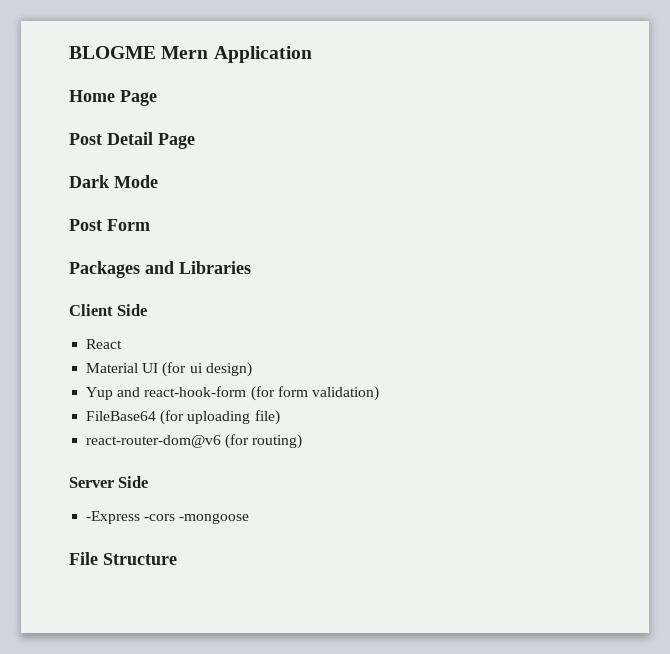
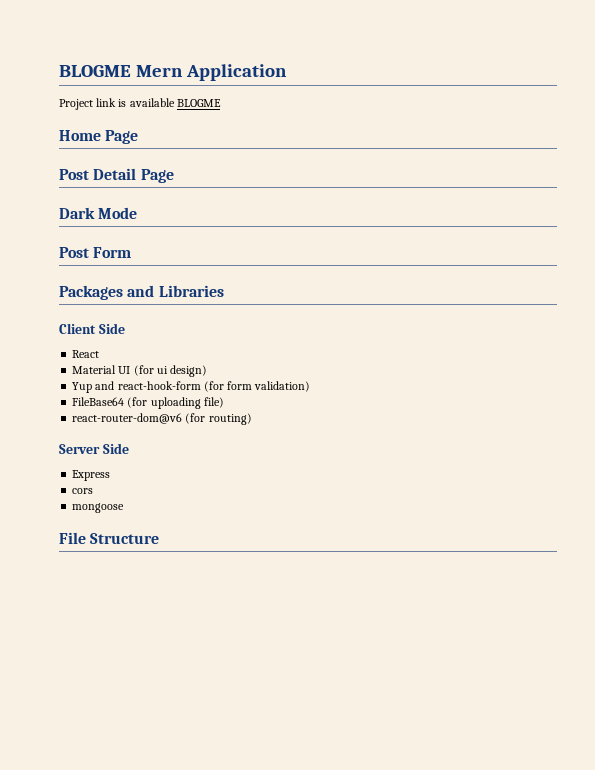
(312, 54) none -> [59,98,221,110] // Project link is available BLOGME
[86,511,250,524] -Express -cors -mongoose -> [72,470,111,481] [72,488,94,494] [72,503,125,513] Express // cors // mongoose

